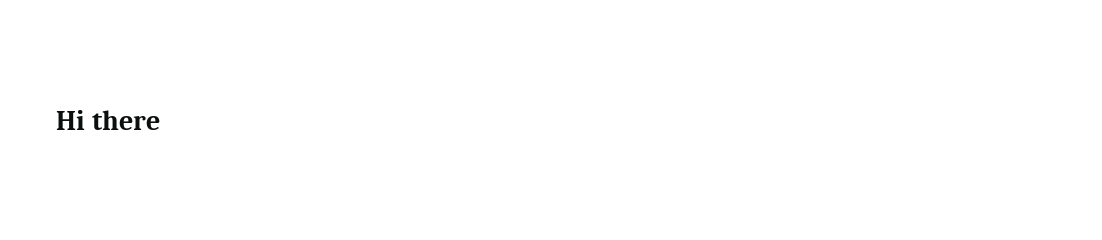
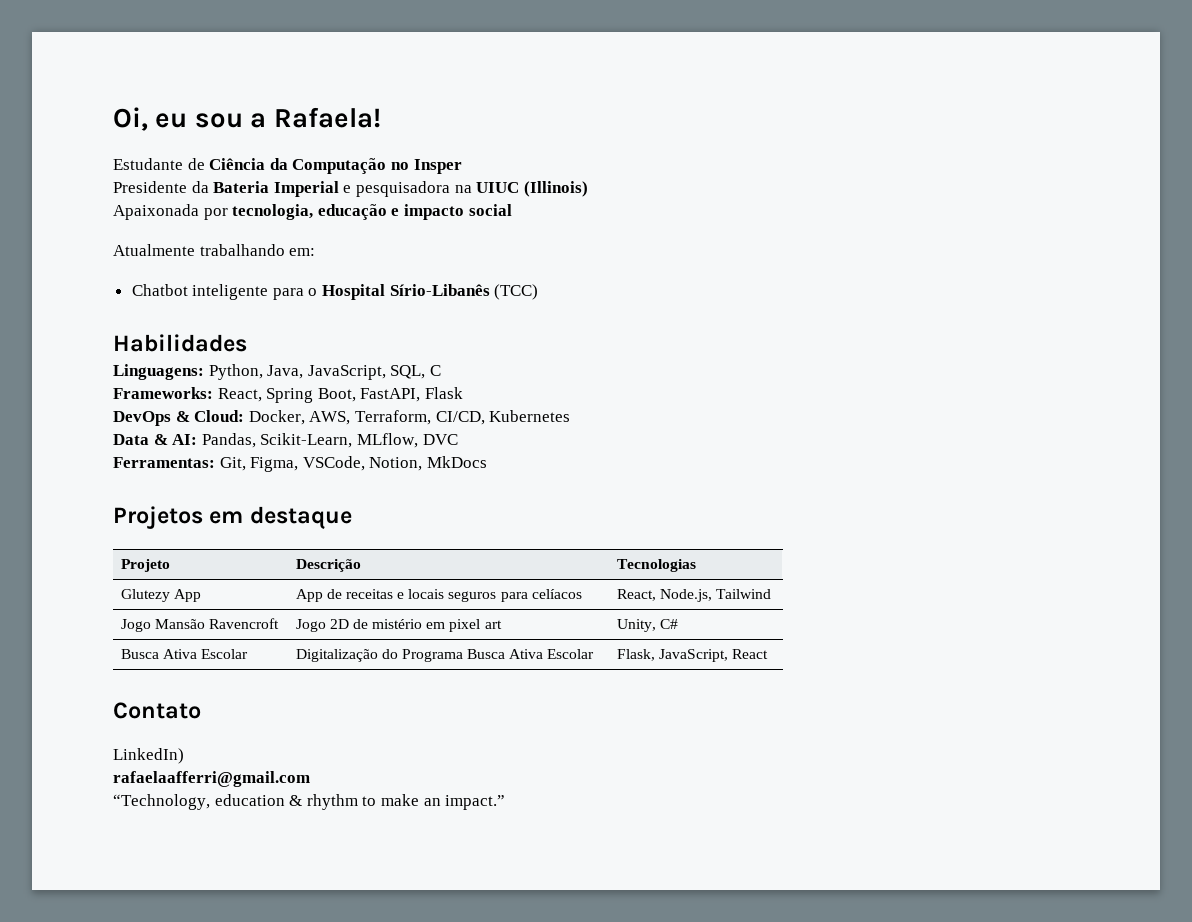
[56,110,161,130] Hi there -> [113,107,381,131] [113,158,462,174] [113,181,588,197] [113,204,512,220] [113,244,316,256] [131,284,539,300] [113,334,247,352] [113,364,441,380] [113,387,463,403] [113,410,571,426] [113,433,458,448] [113,456,487,472] [113,506,352,529] [120,559,170,572] [295,559,361,572] [616,559,696,572] [120,589,201,602] [295,589,582,602] [616,589,771,602] [120,618,279,632] [295,619,502,632] [616,619,678,632] [120,649,248,659] [295,649,595,662] [616,649,768,662] [113,702,201,719] [113,748,184,764] [113,771,310,787] [113,794,506,810] Oi, eu sou a Rafaela! // Estudante de Ciência da Computação no Insper // Presidente da Bateria Imperial e pesquisadora na UIUC (Illinois) // Apaixonada por tecnologia, educação e impacto social // Atualmente trabalhando em: // Chatbot inteligente para o Hospital Sírio-Libanês (TCC) // Habilidades // Linguagens: Python, Java, JavaScript, SQL, C // Frameworks: React, Spring Boot, FastAPI, Flask // DevOps & Cloud: Docker, AWS, Terraform, CI/CD, Kubernetes // Data & AI: Pandas, Scikit-Learn, MLflow, DVC // Ferramentas: Git, Figma, VSCode, Notion, MkDocs // Projetos em destaque // Projeto | Descrição | Tecnologias // Glutezy App | App de receitas e locais seguros para celíacos | React, Node.js, Tailwind // Jogo Mansão Ravencroft | Jogo 2D de mistério em pixel art | Unity, C# // Busca Ativa Escolar | Digitalização do Programa Busca Ativa Escolar | Flask, JavaScript, React // Contato // LinkedIn) // rafaelaafferri@gmail.com // “Technology, education & rhythm to make an impact.”

